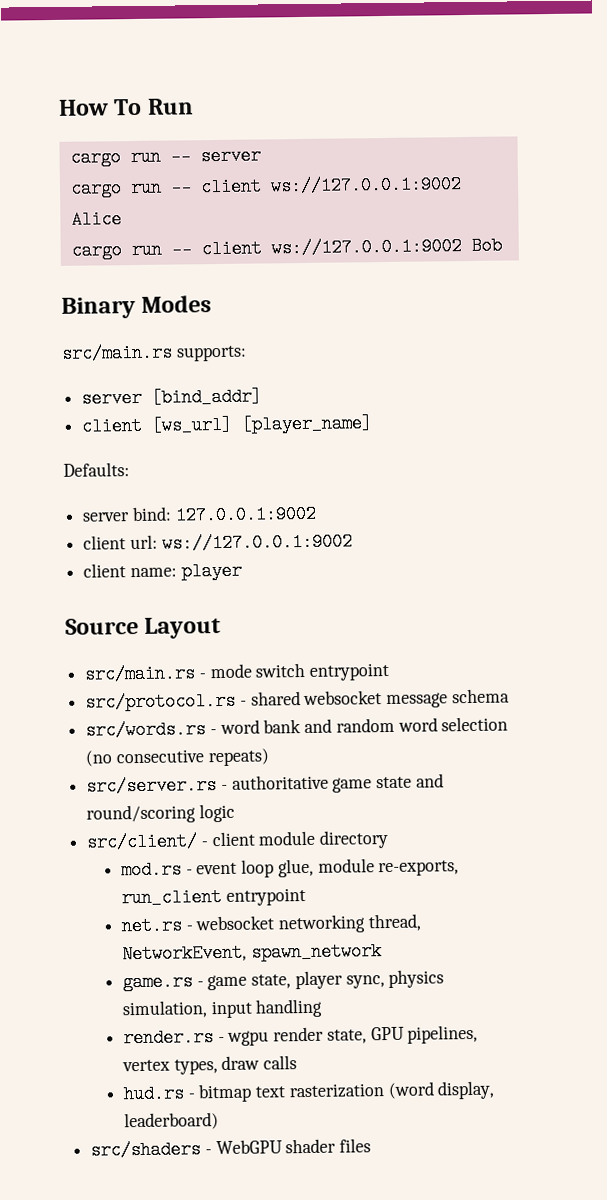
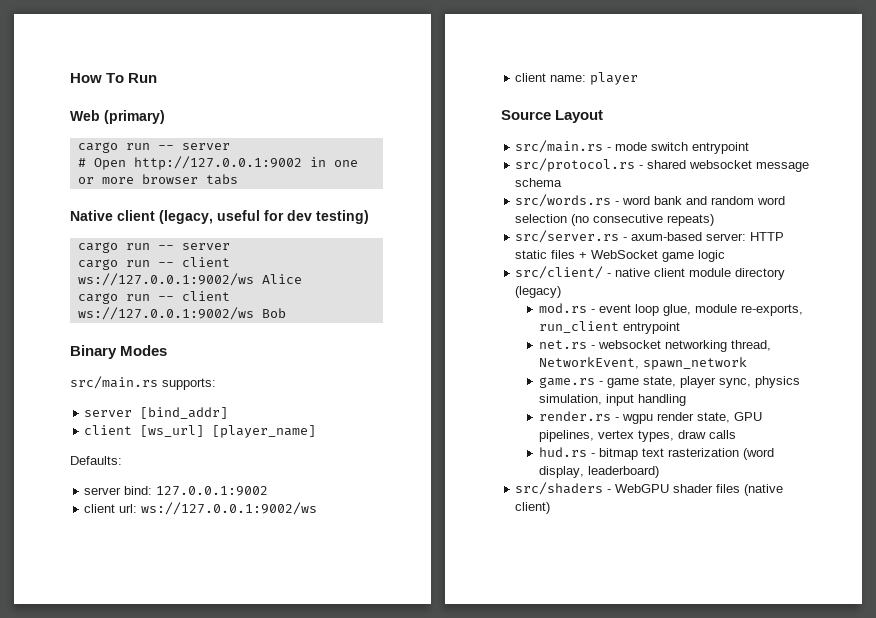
(194, 106) none -> [70,110,165,124] [77,142,230,153] [77,156,358,170] [77,174,238,185] [70,210,369,224] // Web (primary) // cargo run -- server // # Open http://127.0.0.1:9002 in one or more browser tabs // Native client (legacy, useful for dev testing)
[269,175,462,196] ws://127.0.0.1:9002 -> [77,273,254,286] ws://127.0.0.1:9002/ws
[270,237,462,258] ws://127.0.0.1:9002 -> [77,307,254,320] ws://127.0.0.1:9002/ws
[161,532,353,553] ws://127.0.0.1:9002 -> [141,502,318,515] ws://127.0.0.1:9002/ws
[231,773,444,793] [86,804,197,824] authoritative game state and round/scoring -> [631,232,785,241] [515,250,695,262] axum-based server: HTTP static files + WebSocket game
(208, 844) none -> [615,268,651,277] native
(389, 839) none -> [515,286,562,298] (legacy)
(372, 1145) none -> [744,484,784,496] [515,502,551,514] (native client)

